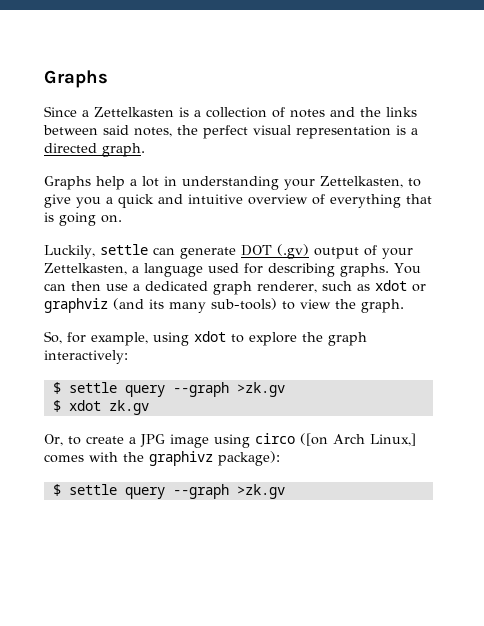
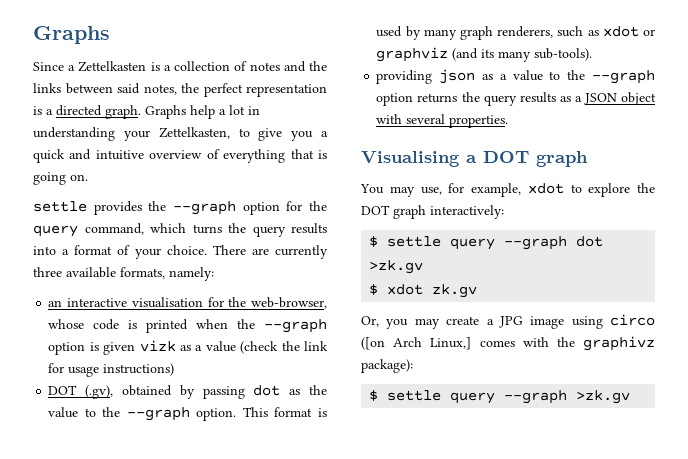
[253,125,291,135] visual -> (243, 90) none
(145, 150) // -> (141, 112) none
[44,244,413,259] [44,263,421,277] [44,281,317,295] Luckily, settle can generate DOT (.gv) output of your Zettelkasten, a language used for describing graphs. You can then use a dedicated graph renderer, -> [33,201,327,215] [33,223,327,237] [33,245,328,259] [33,267,214,281] [48,297,327,309] [48,319,327,333] [48,340,328,355] [48,363,175,377] [48,385,328,399] [48,407,327,421] [376,26,554,40] settle provides the --graph option for the query command, which turns the query results into a format of your choice. There are currently three available formats, namely: // an interactive visualisation for the web-browser, whose code is printed when the --graph option is given vizk as a value (check the link for usage instructions) // DOT (.gv), obtained by passing dot as the value to the --graph option. This format is used by many graph renderers,
[211,298,404,313] [44,331,62,344] sub-tools) to view the graph. // So, -> [534,48,593,61] [376,69,655,84] [376,92,656,106] [376,114,509,128] [361,151,588,167] [360,184,442,197] sub-tools). // providing json as a value to the --graph option returns the query results as a JSON object with several properties. // Visualising a DOT graph // You may use,
[153,332,189,346] using -> (521, 190) none
(323, 337) none -> [361,205,390,215] DOT
(229, 389) none -> [576,236,604,247] dot
[68,436,81,445] to -> [386,318,440,329] you may

